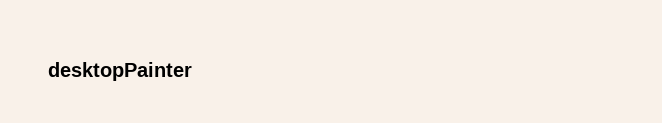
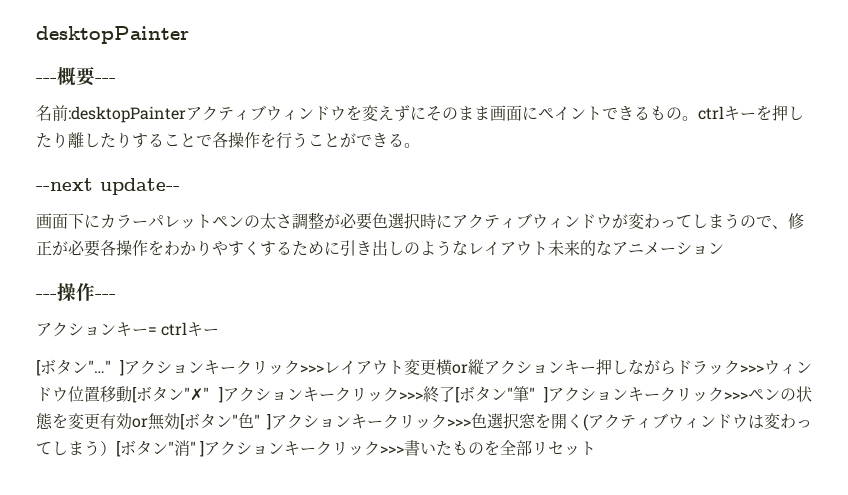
(192, 71) none -> [36,67,116,86] [36,105,804,123] [36,132,420,149] [36,178,180,195] [36,212,804,230] [36,240,724,257] [36,283,116,301] [36,322,220,337] [36,359,812,376] [36,386,812,403] [36,413,812,431] [36,440,597,457] // ---概要--- // 名前:desktopPainterアクティブウィンドウを変えずにそのまま画面にペイントできるもの。ctrlキーを押したり離したりすることで各操作を行うことができる。 // --next update-- // 画面下にカラーパレットペンの太さ調整が必要色選択時にアクティブウィンドウが変わってしまうので、修正が必要各操作をわかりやすくするために引き出しのようなレイアウト未来的なアニメーション // ---操作--- // アクションキー= ctrlキー // [ボタン"…" ]アクションキークリック>>>レイアウト変更横or縦アクションキー押しながらドラック>>>ウィンドウ位置移動[ボタン"✗" ]アクションキークリック>>>終了[ボタン"筆" ]アクションキークリック>>>ペンの状態を変更有効or無効[ボタン"色" ]アクションキークリック>>>色選択窓を開く(アクティブウィンドウは変わってしまう）[ボタン"消" ]アクションキークリック>>>書いたものを全部リセット

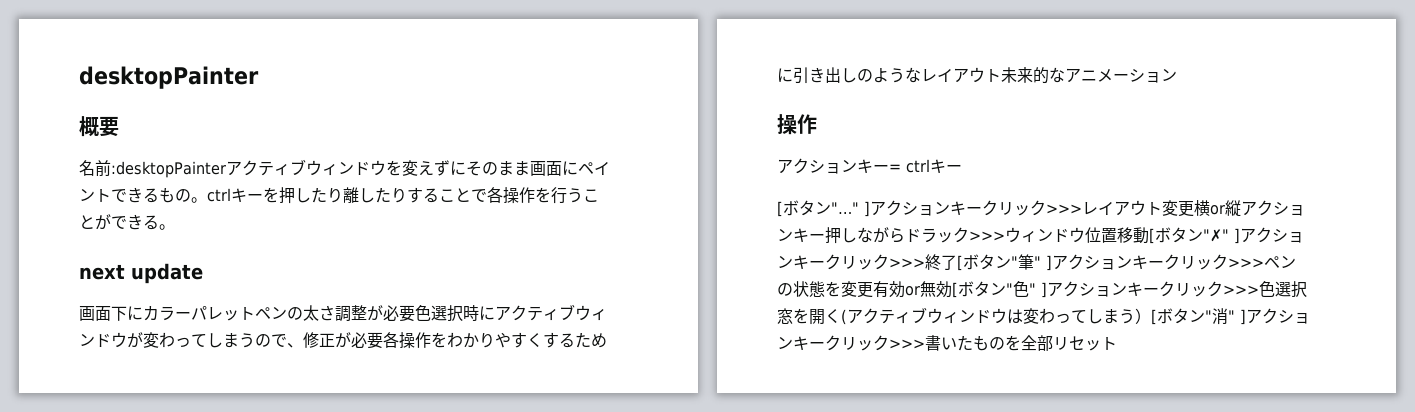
[36,78,57,83] --- -> (259, 77) none
[95,78,116,83] --- -> (119, 126) none
[36,178,180,195] --next update-- -> [79,263,203,284] next update
[36,283,116,301] ---操作--- -> [777,114,817,135] 操作

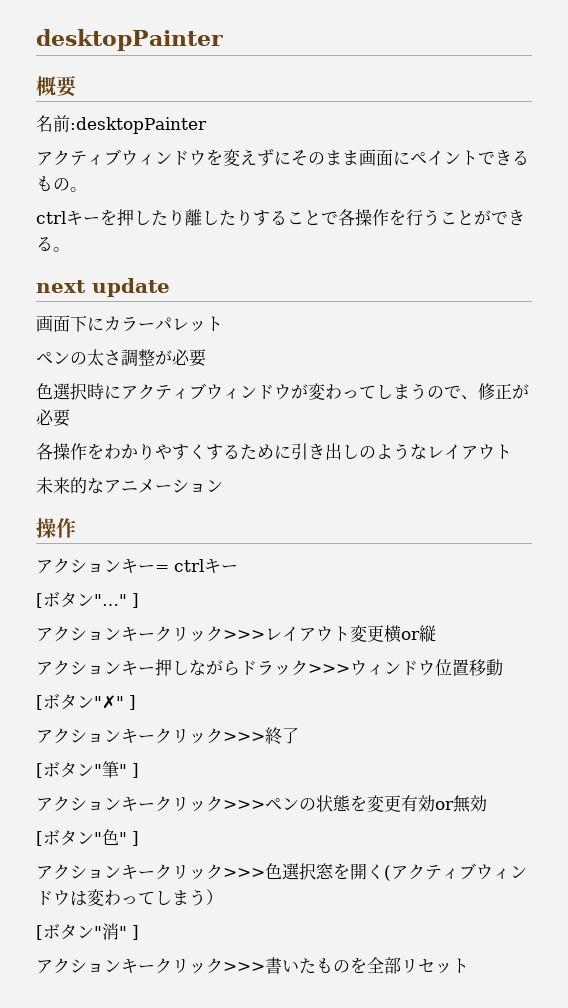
(226, 169) none -> (207, 125) //
(207, 200) none -> (87, 189) //
(255, 313) none -> (223, 324) //
(415, 313) none -> (206, 358) //
(383, 340) none -> (70, 418) //
(1001, 75) none -> (512, 452) //
(870, 209) none -> (139, 600) //
(1241, 208) none -> (436, 633) //
(1149, 235) none -> (503, 667) //
(1240, 236) none -> (136, 702) //
(957, 262) none -> (299, 735) //
(1052, 263) none -> (139, 770) //
(952, 289) none -> (487, 803) //
(1047, 290) none -> (139, 838) //
(1151, 316) none -> (223, 897) //
(1246, 317) none -> (139, 932) //

